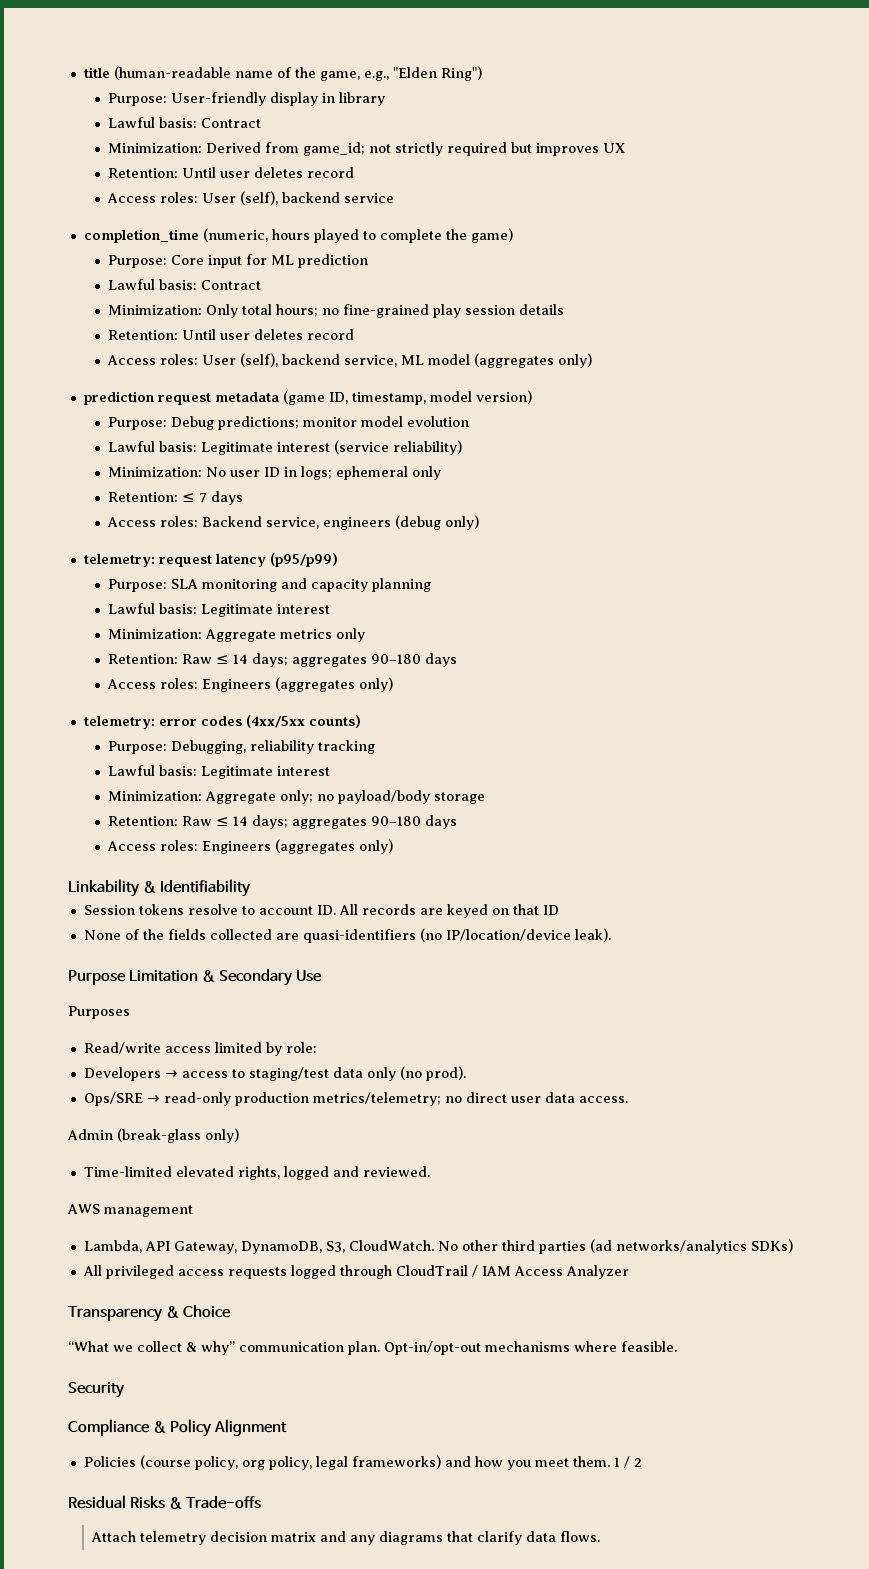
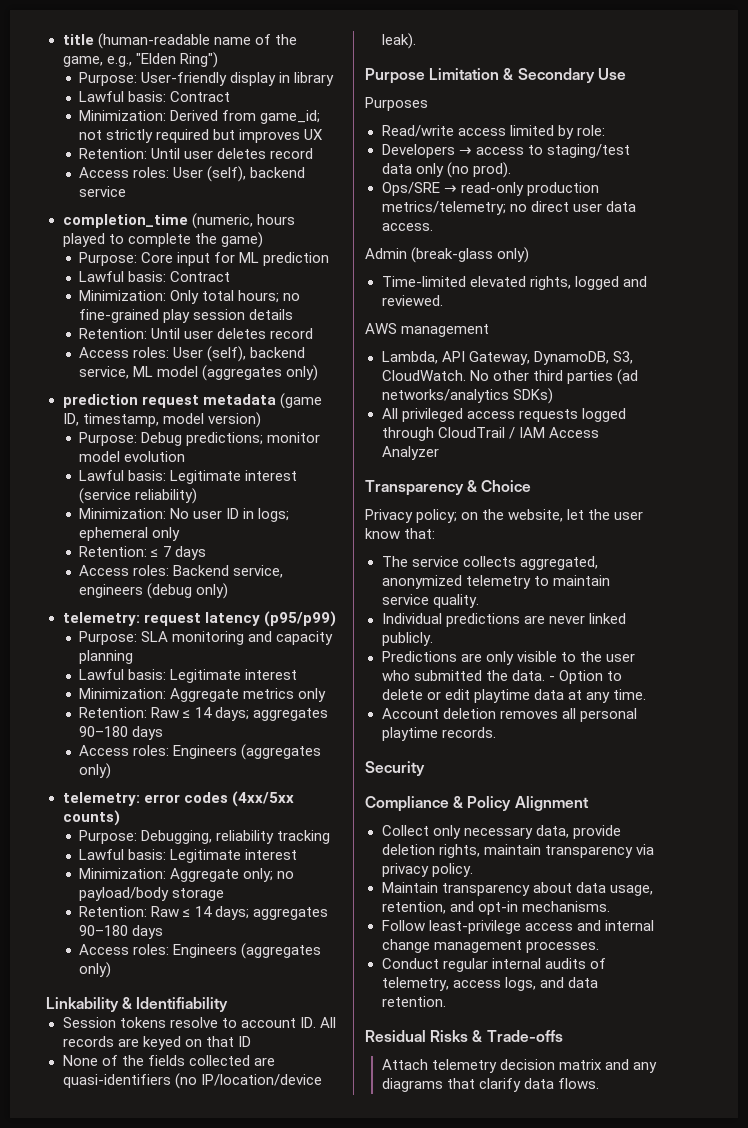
[68,1341,677,1355] “What we collect & why” communication plan. Opt-in/opt-out mechanisms where feasible. -> [365,509,644,523] [365,528,436,539] [381,556,598,570] [381,575,610,589] [381,594,479,608] [381,613,626,627] [381,632,433,646] [381,651,635,665] [381,670,622,684] [381,689,646,703] [381,708,637,722] [381,727,496,741] Privacy policy; on the website, let the user know that: // The service collects aggregated, anonymized telemetry to maintain service quality. // Individual predictions are never linked publicly. // Predictions are only visible to the user who submitted the data. - Option to delete or edit playtime data at any time. // Account deletion removes all personal playtime records.
[83,1455,642,1470] Policies (course policy, org policy, legal frameworks) and how you meet them. 1 / 2 -> [381,825,621,839] [381,844,654,858] [381,863,473,877] [381,882,653,896] [381,901,610,915] [381,920,654,934] [381,939,599,953] [381,958,606,972] [381,977,598,991] [381,996,446,1007] Collect only necessary data, provide deletion rights, maintain transparency via privacy policy. // Maintain transparency about data usage, retention, and opt-in mechanisms. // Follow least-privilege access and internal change management processes. // Conduct regular internal audits of telemetry, access logs, and data retention.

